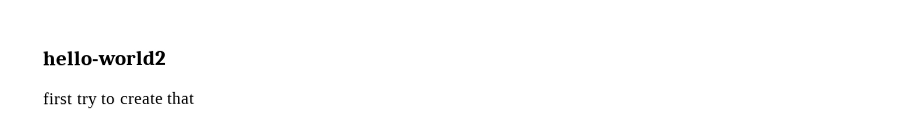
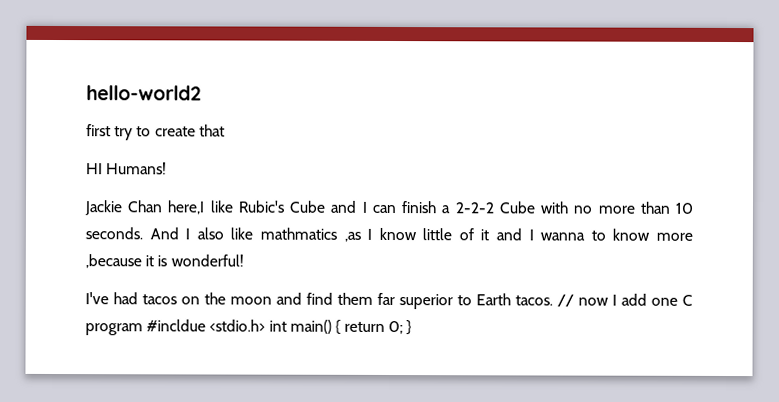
(196, 97) none -> [86,162,168,175] [84,200,694,216] [85,227,693,242] [85,254,244,269] [85,292,693,310] [85,319,413,336] // HI Humans! // Jackie Chan here,I like Rubic's Cube and I can finish a 2-2-2 Cube with no more than 10 seconds. And I also like mathmatics ,as I know little of it and I wanna to know more ,because it is wonderful! // I've had tacos on the moon and find them far superior to Earth tacos. // now I add one C program #incldue <stdio.h> int main() { return 0; }

